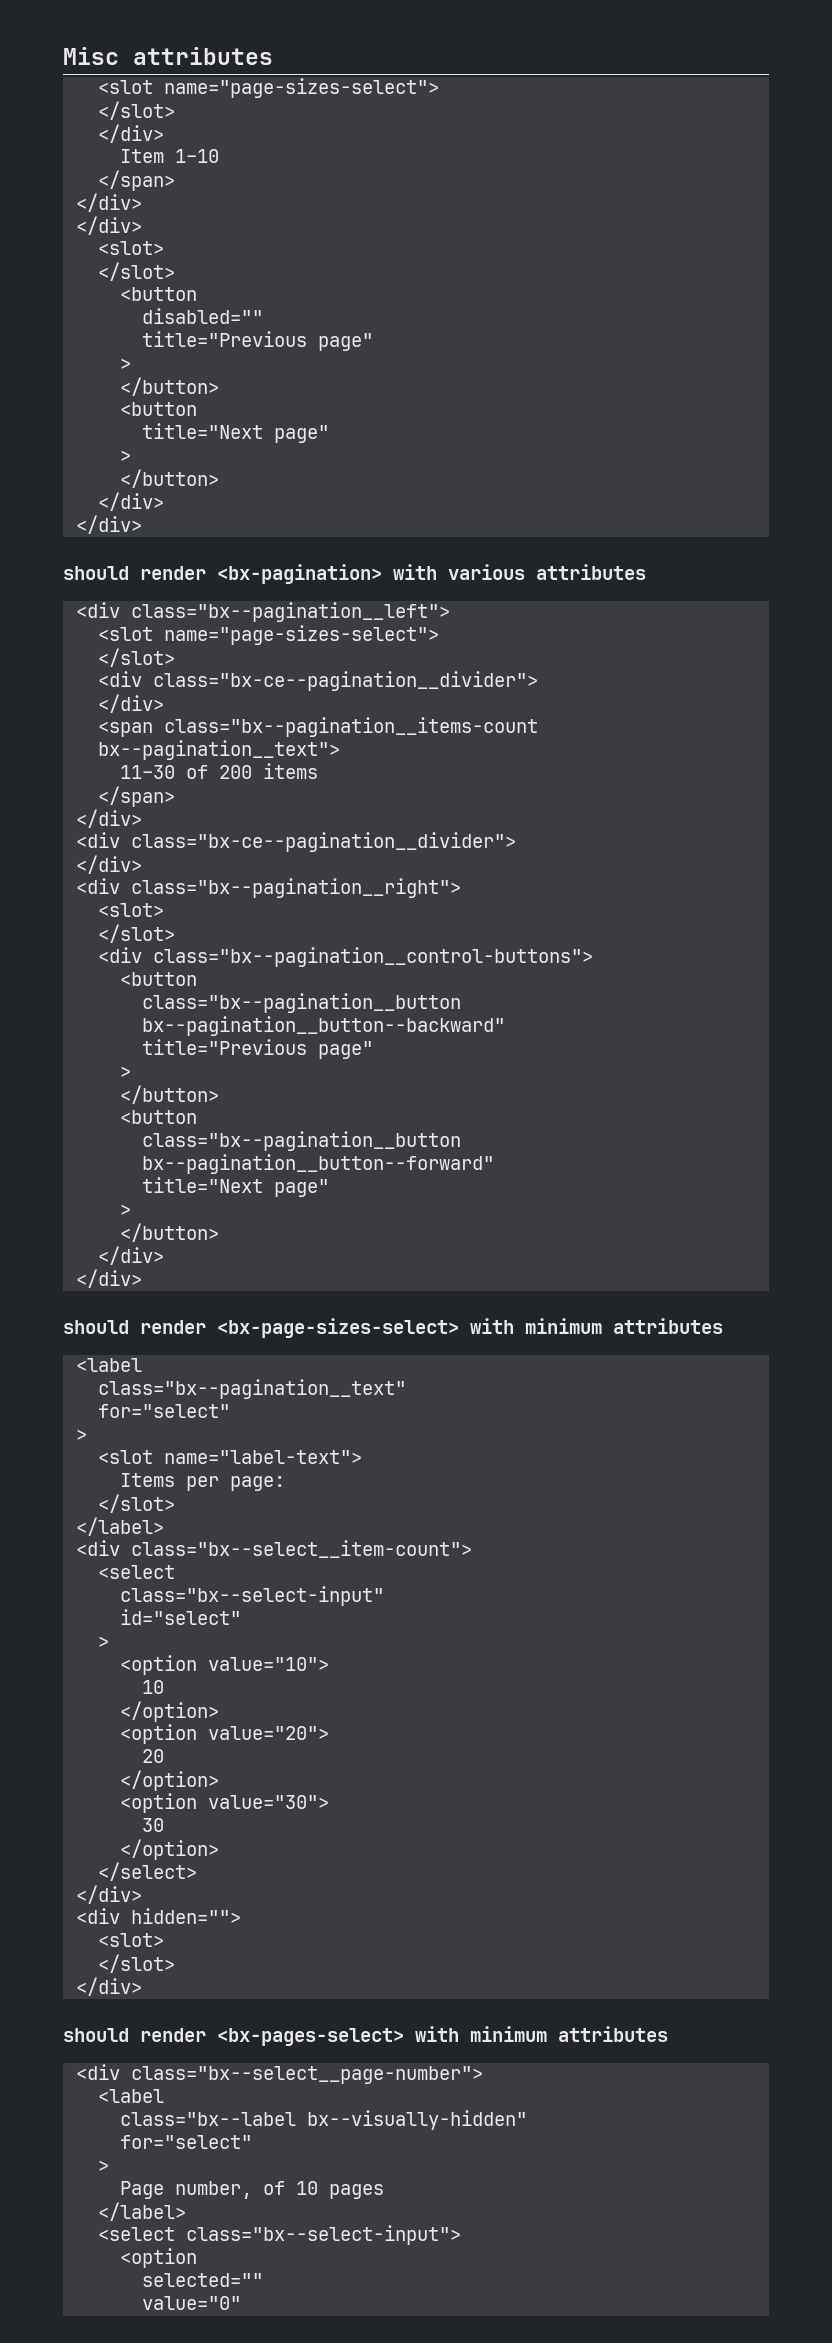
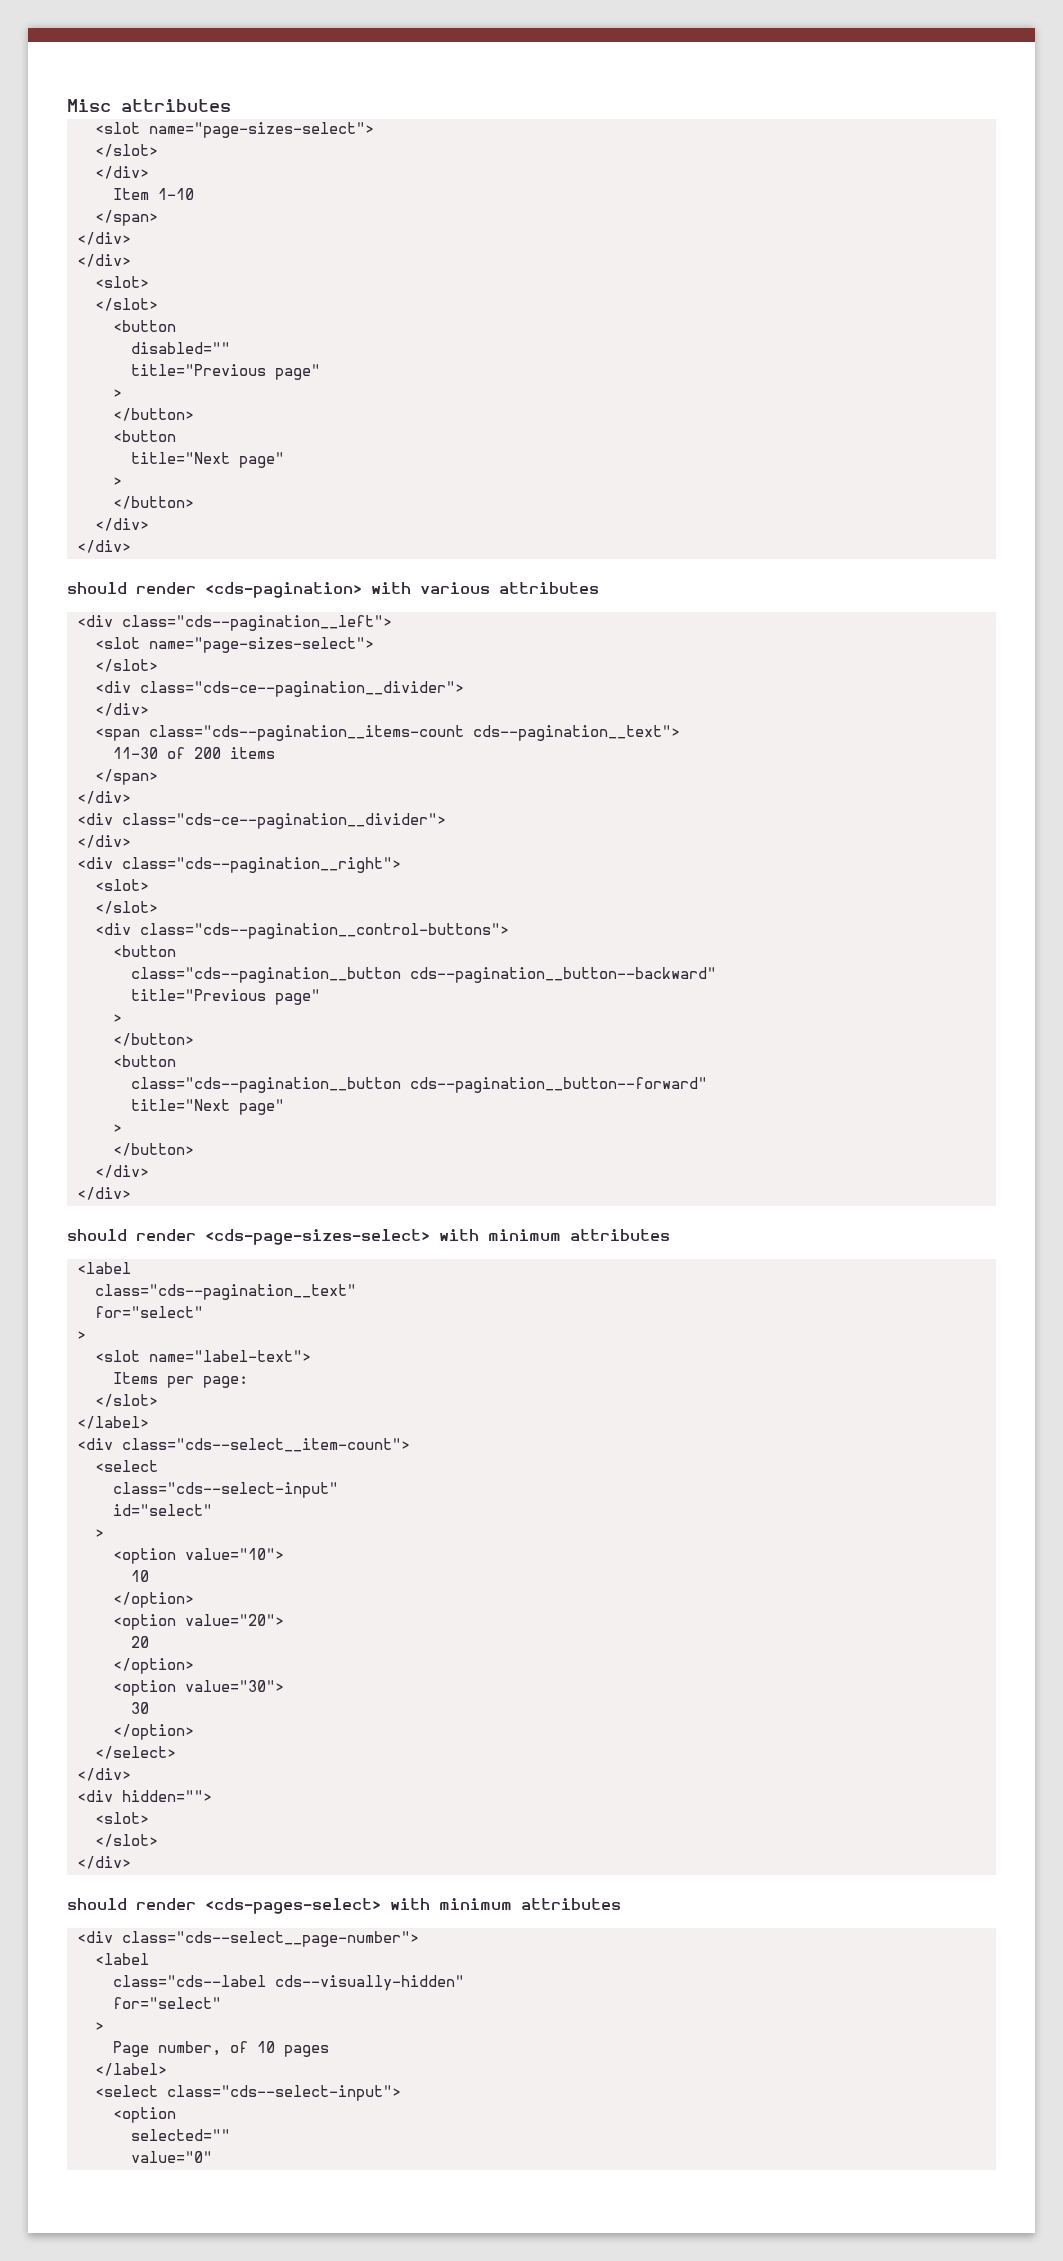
[217,564,382,584] <bx-pagination> -> [205,582,362,598] <cds-pagination>
[130,602,450,622] class="bx--pagination__left"> -> [121,615,392,631] class="cds--pagination__left">
[152,671,538,691] class="bx-ce--pagination__divider"> -> [139,681,464,697] class="cds-ce--pagination__divider">
[163,717,538,737] [97,740,340,760] class="bx--pagination__items-count bx--pagination__text"> -> [148,725,680,741] class="cds--pagination__items-count cds--pagination__text">
[130,832,516,852] [75,855,142,874] [75,878,461,898] class="bx-ce--pagination__divider"> // </div> // <div class="bx--pagination__right"> -> [121,813,446,829] [76,835,131,848] [76,857,401,873] class="cds-ce--pagination__divider"> // </div> // <div class="cds--pagination__right">
[152,947,593,967] [119,972,197,986] [141,993,461,1013] [141,1016,505,1036] [141,1039,373,1059] [119,1066,131,1078] [119,1085,219,1104] [119,1110,197,1124] [141,1131,461,1151] [141,1154,494,1174] [141,1177,329,1197] [119,1204,131,1216] [119,1223,219,1242] [97,1246,164,1265] [75,1269,142,1288] [63,1318,459,1338] class="bx--pagination__control-buttons"> // <button // class="bx--pagination__button bx--pagination__button--backward" // title="Previous page" // > // </button> // <button // class="bx--pagination__button bx--pagination__button--forward" // title="Next page" // > // </button> // </div> // </div> // should render <bx-page-sizes-select> -> [139,923,509,939] [112,945,176,957] [130,967,716,983] [130,989,320,1005] [112,1014,122,1023] [112,1033,194,1046] [112,1055,176,1067] [130,1077,707,1093] [130,1099,284,1115] [112,1124,122,1133] [112,1143,194,1156] [94,1165,149,1178] [76,1187,131,1200] [67,1229,430,1245] class="cds--pagination__control-buttons"> // <button // class="cds--pagination__button cds--pagination__button--backward" // title="Previous page" // > // </button> // <button // class="cds--pagination__button cds--pagination__button--forward" // title="Next page" // > // </button> // </div> // </div> // should render <cds-page-sizes-select>
[97,1379,406,1399] class="bx--pagination__text" -> [94,1284,356,1300] class="cds--pagination__text"
[130,1540,472,1558] class="bx--select__item-count"> -> [121,1438,410,1452] class="cds--select__item-count">
[119,1586,384,1606] class="bx--select-input" -> [112,1482,338,1498] class="cds--select-input"
[217,2028,404,2046] <bx-pages-select> -> [205,1898,381,1914] <cds-pages-select>
[130,2066,483,2084] [97,2089,164,2103] [119,2110,527,2130] class="bx--select__page-number"> // <label // class="bx--label bx--visually-hidden" -> [121,1931,419,1947] [94,1953,149,1965] [112,1975,464,1991] class="cds--select__page-number"> // <label // class="cds--label cds--visually-hidden"
[185,2225,461,2245] class="bx--select-input"> -> [166,2085,401,2101] class="cds--select-input">

